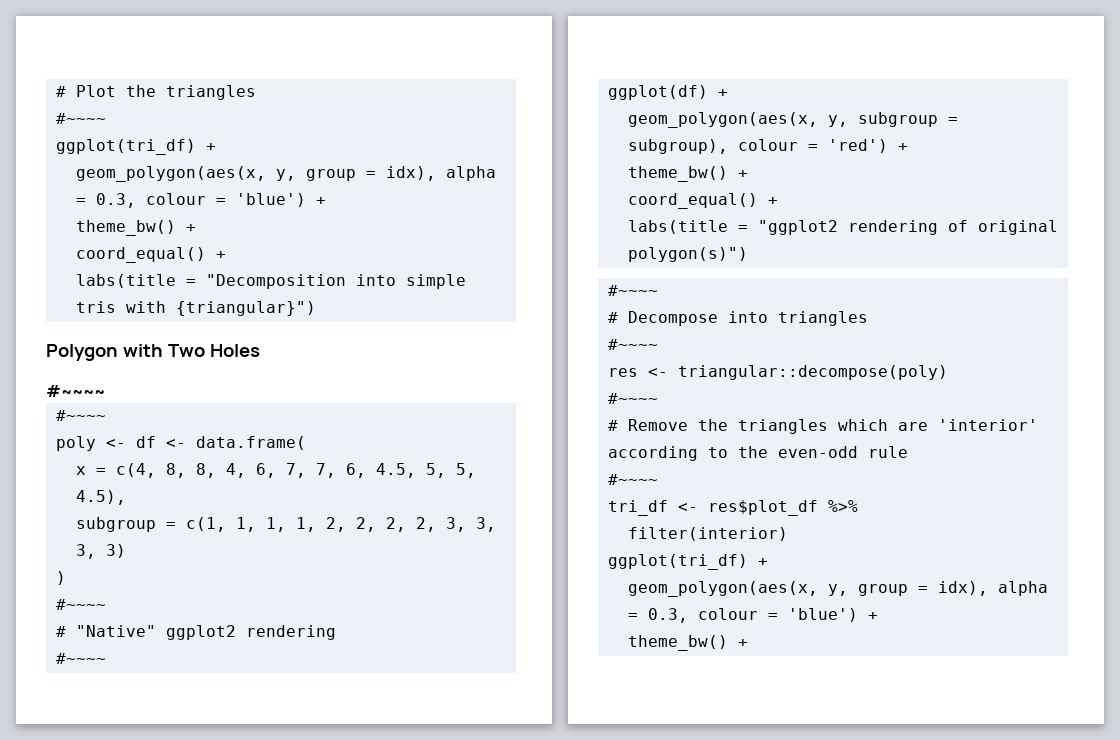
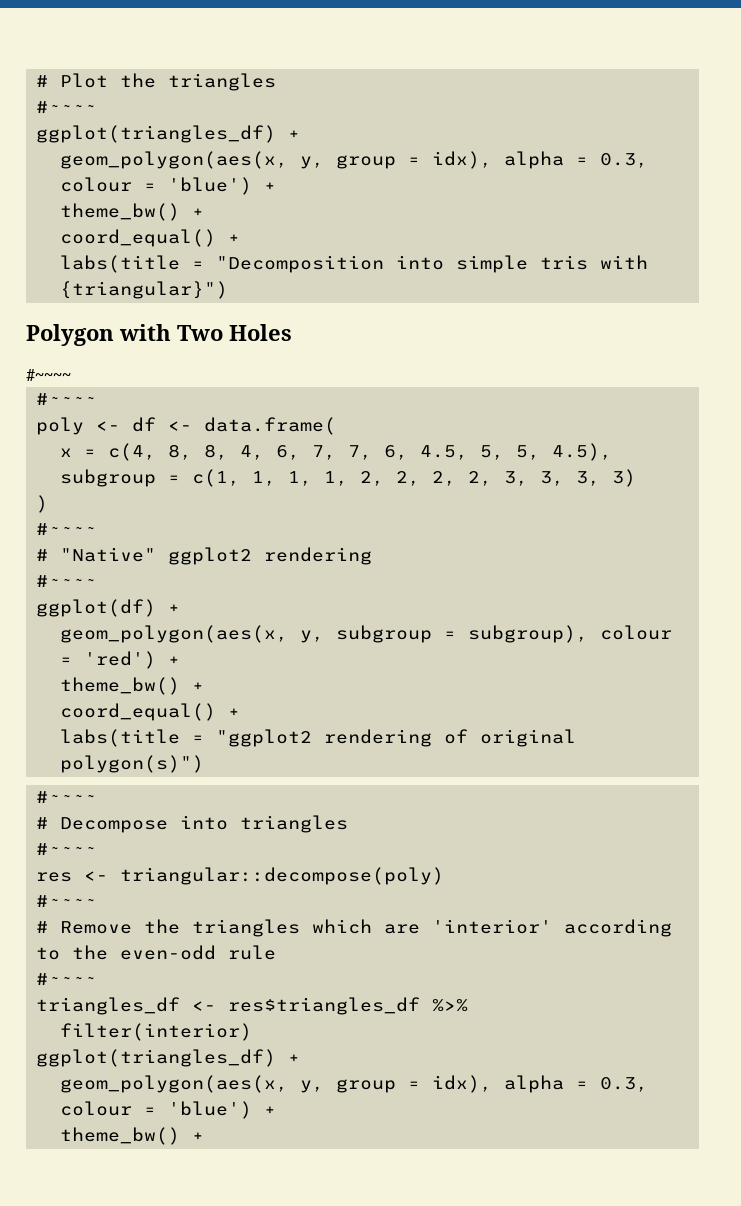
[55,139,196,155] ggplot(tri_df) -> [35,125,276,143] ggplot(triangles_df)
[607,500,818,516] tri_df <- res$plot_df -> [35,997,420,1015] triangles_df <- res$triangles_df
[607,554,748,570] ggplot(tri_df) -> [35,1049,276,1067] ggplot(triangles_df)

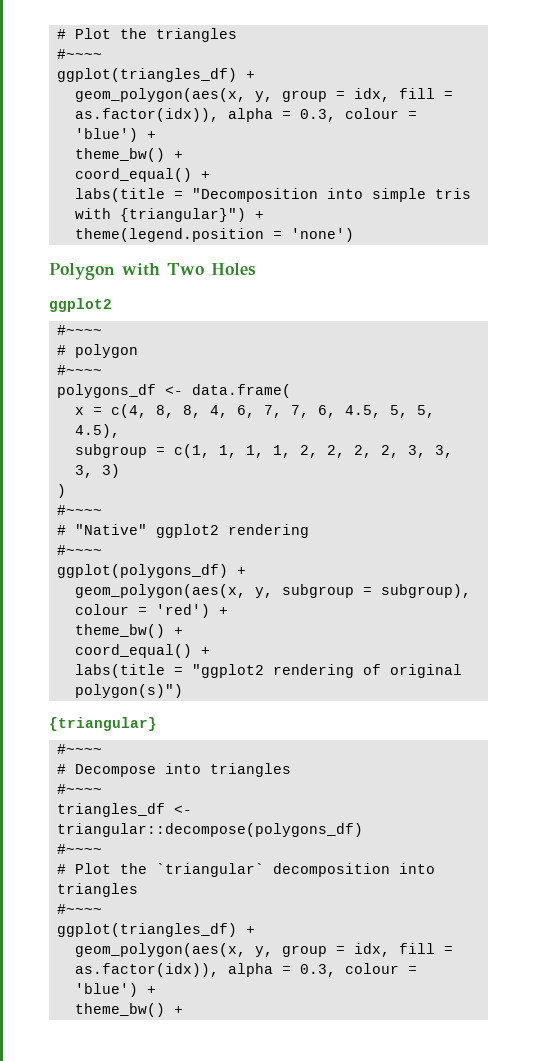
[431,151,492,169] idx), -> [354,88,454,102] [75,108,220,122] idx, fill = as.factor(idx)),
(228, 290) none -> [255,211,265,219] [75,228,355,242] + // theme(legend.position = 'none')
[26,369,71,381] [35,393,96,405] [35,417,156,435] #~~~~ // #~~~~ // poly <- df -> [49,298,112,312] [57,325,103,335] [57,344,139,358] [57,365,103,375] [57,384,157,398] ggplot2 // #~~~~ // # polygon // #~~~~ // polygons_df
[35,599,156,617] ggplot(df) -> [57,564,229,578] ggplot(polygons_df)
(204, 764) none -> [49,717,157,731] // {triangular}
[35,867,444,885] [35,895,96,907] [35,919,672,937] [35,945,276,960] [35,973,96,985] [35,997,468,1015] [59,1023,252,1041] [35,1049,300,1067] [59,1075,492,1093] res <- triangular::decompose(poly) // #~~~~ // # Remove the triangles which are 'interior' according to the even-odd rule // #~~~~ // triangles_df <- res$triangles_df %>% // filter(interior) // ggplot(triangles_df) + // geom_polygon(aes(x, y, group = idx), -> [57,803,193,817] [57,823,364,837] [57,844,103,854] [57,863,436,877] [57,883,139,897] [57,904,103,914] [57,923,256,937] [75,943,454,957] [75,963,220,977] triangles_df <- triangular::decompose(polygons_df) // #~~~~ // # Plot the `triangular` decomposition into triangles // #~~~~ // ggplot(triangles_df) + // geom_polygon(aes(x, y, group = idx, fill = as.factor(idx)),

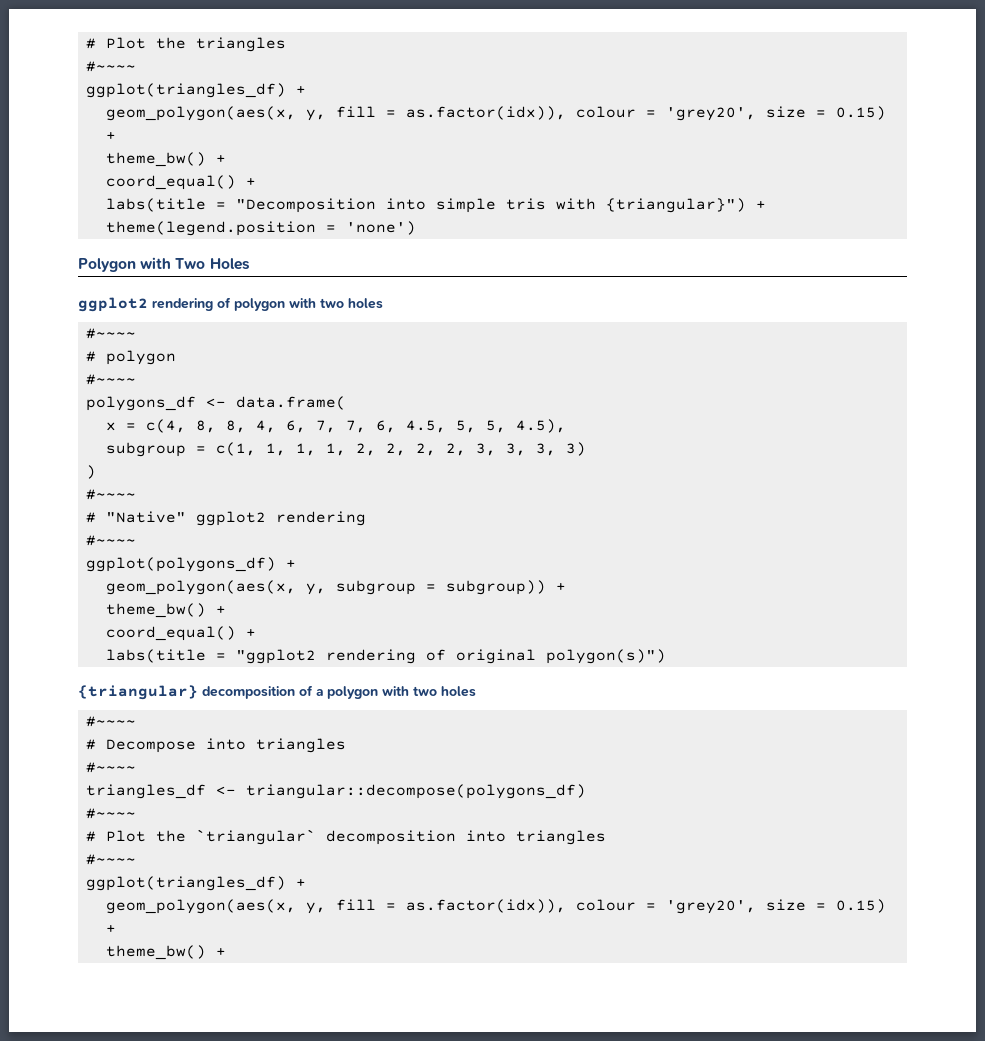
[282,88,454,102] [75,108,418,122] [75,128,139,142] group = idx, fill = as.factor(idx)), alpha = 0.3, colour = 'blue') -> [336,106,887,121] fill = as.factor(idx)), colour = 'grey20', size = 0.15)
(112, 305) none -> [152,297,383,311] rendering of polygon with two holes
[381,584,472,598] [75,604,211,618] subgroup), colour = 'red') -> [446,580,547,595] subgroup))
(157, 724) none -> [202,685,476,699] decomposition of a polygon with two holes
[282,943,454,957] [75,963,418,977] [75,983,139,997] group = idx, fill = as.factor(idx)), alpha = 0.3, colour = 'blue') -> [336,899,887,914] fill = as.factor(idx)), colour = 'grey20', size = 0.15)

